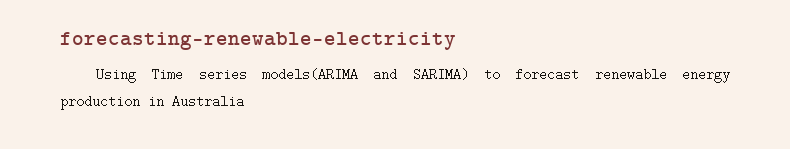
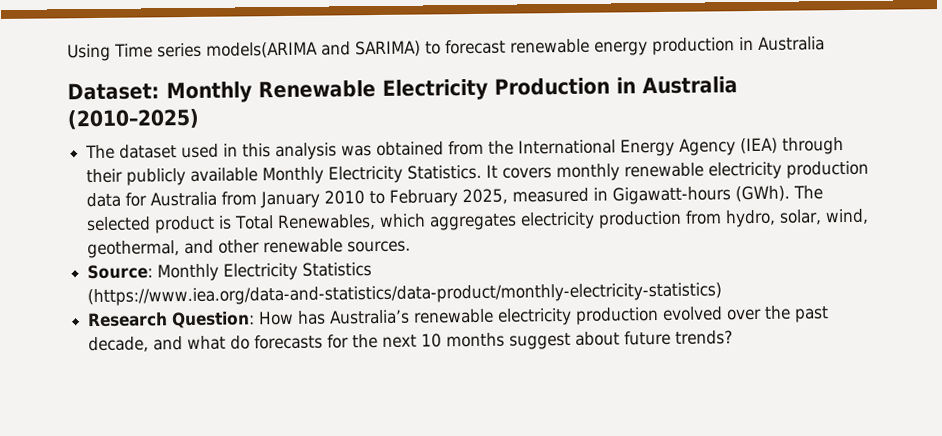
[60,32,456,50] forecasting-renewable-electricity // -> (67, 52) none
(244, 101) none -> [67,76,738,104] [67,108,200,130] [85,137,845,161] [86,160,870,186] [86,185,824,209] [86,208,870,234] [87,238,412,259] [87,262,373,282] [87,282,723,307] [87,305,830,329] [88,330,734,353] // Dataset: Monthly Renewable Electricity Production in Australia (2010–2025) // The dataset used in this analysis was obtained from the International Energy Agency (IEA) through their publicly available Monthly Electricity Statistics. It covers monthly renewable electricity production data for Australia from January 2010 to February 2025, measured in Gigawatt-hours (GWh). The selected product is Total Renewables, which aggregates electricity production from hydro, solar, wind, geothermal, and other renewable sources. // Source: Monthly Electricity Statistics (https://www.iea.org/data-and-statistics/data-product/monthly-electricity-statistics) // Research Question: How has Australia’s renewable electricity production evolved over the past decade, and what do forecasts for the next 10 months suggest about future trends?

